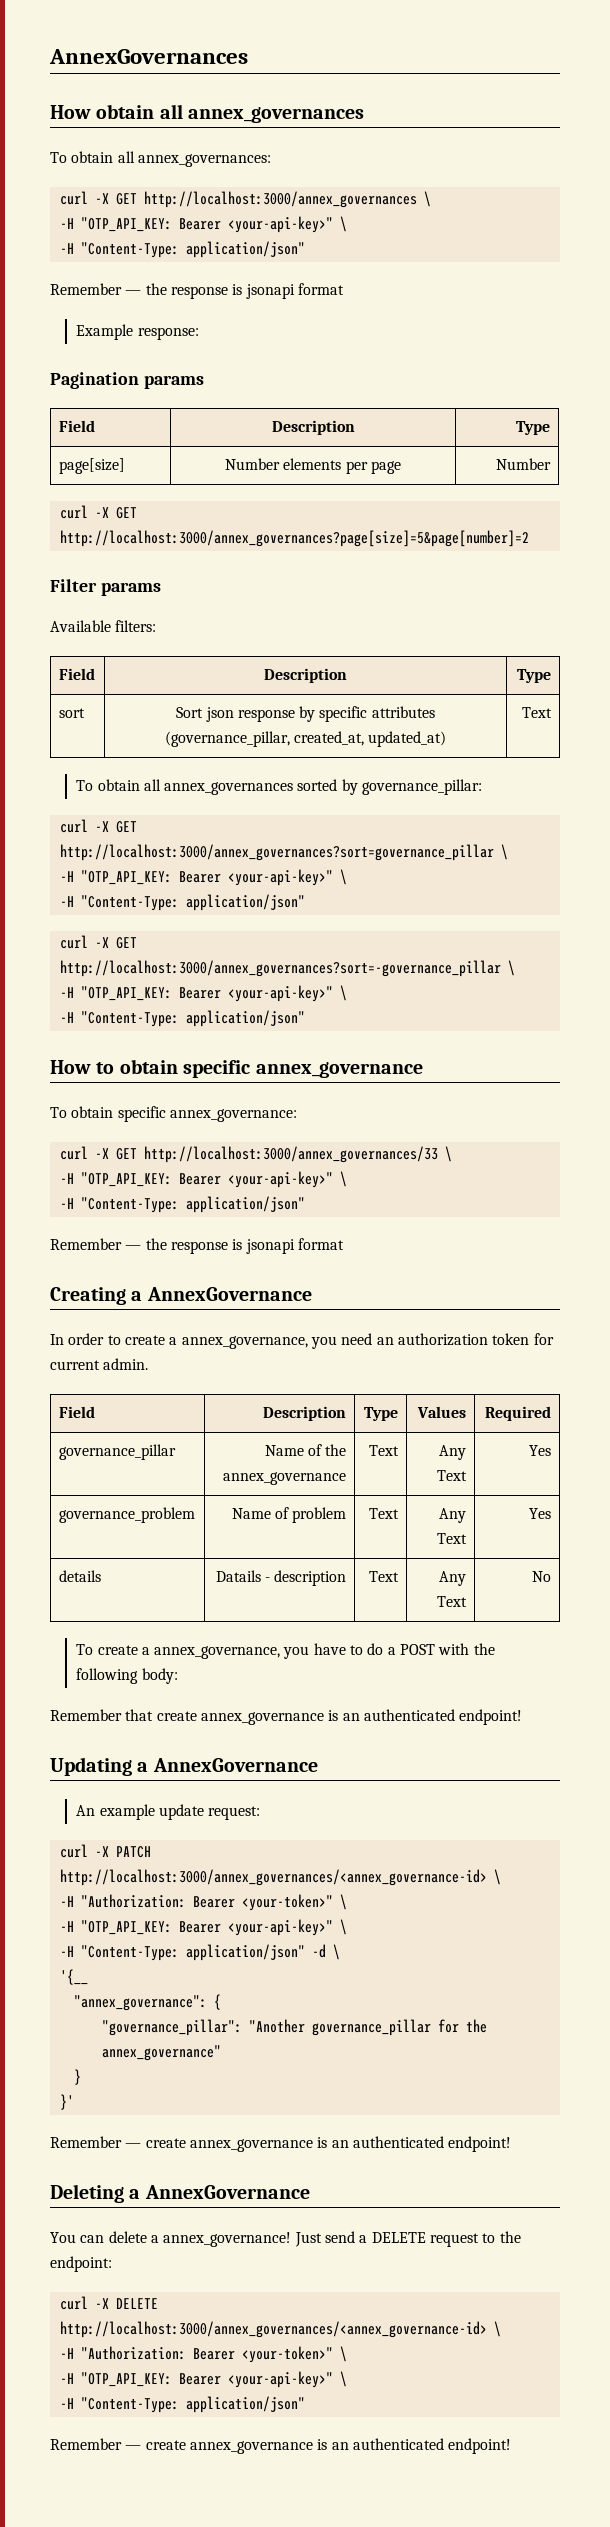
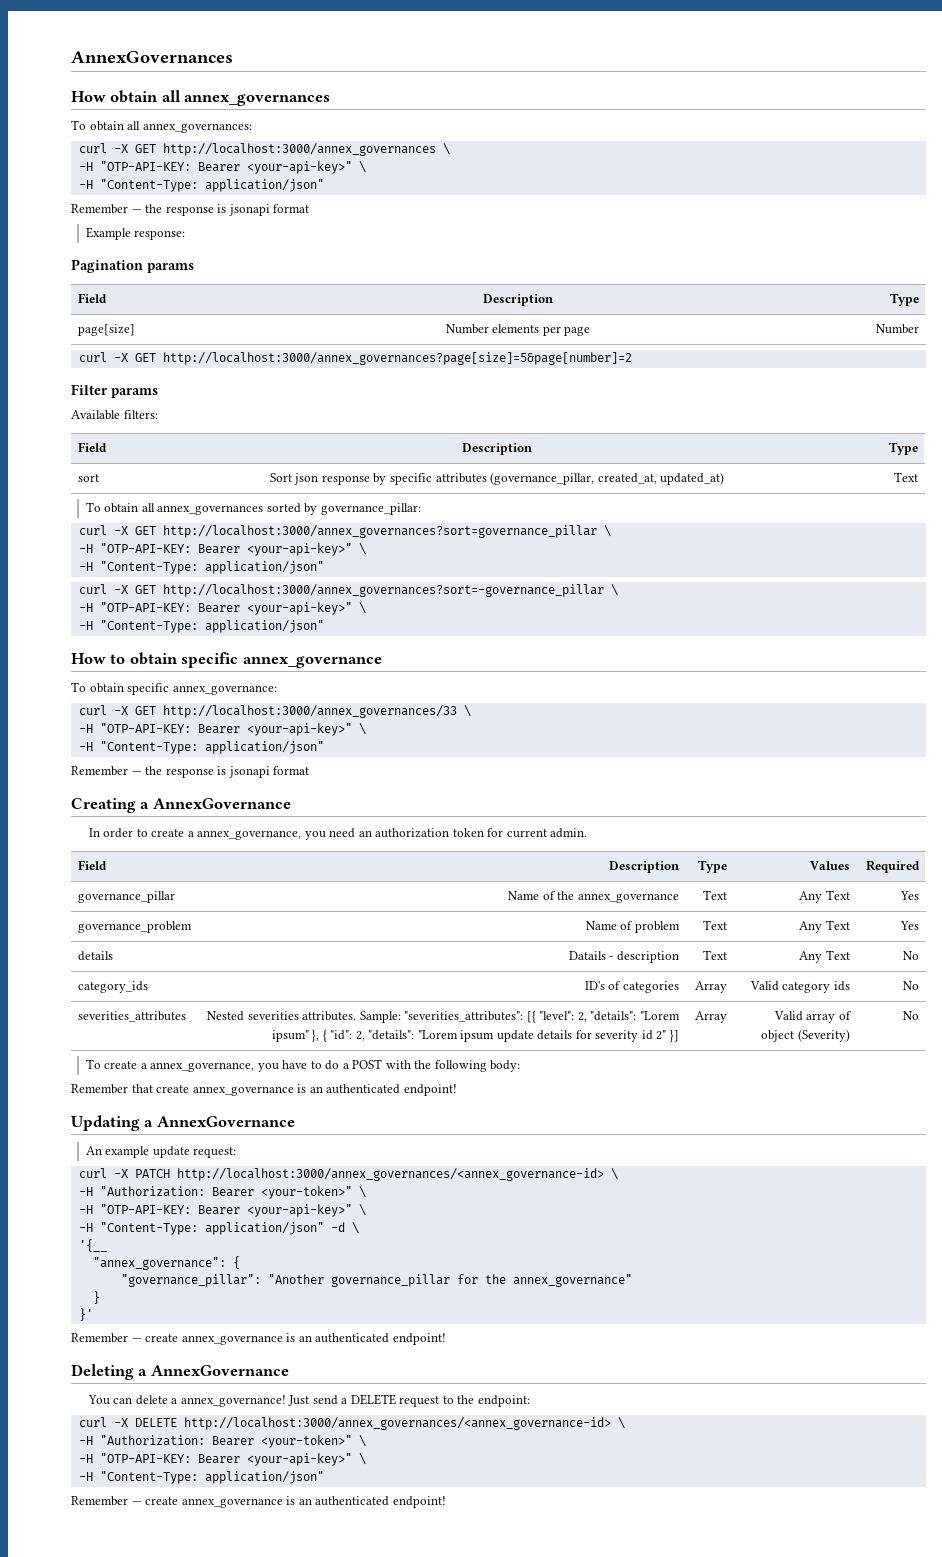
[80,217,172,232] "OTP_API_KEY: -> [99,161,191,171] "OTP-API-KEY:
[80,870,172,885] "OTP_API_KEY: -> [99,543,191,553] "OTP-API-KEY:
[80,986,172,1001] "OTP_API_KEY: -> [99,602,191,612] "OTP-API-KEY:
[80,1172,172,1187] "OTP_API_KEY: -> [99,723,191,733] "OTP-API-KEY:
(552, 1576) none -> [78,981,149,993] [584,981,679,993] [694,981,727,993] [749,981,850,993] [902,981,919,990] [78,1011,187,1022] [207,1010,680,1023] [271,1029,679,1042] [694,1011,727,1023] [773,1011,852,1023] [761,1029,850,1042] [902,1011,919,1020] // category_ids | ID's of categories | Array | Valid category ids | No // severities_attributes | Nested severities attributes. Sample: "severities_attributes": [{ "level": 2, "details": "Lorem ipsum" }, { "id": 2, "details": "Lorem ipsum update details for severity id 2" }] | Array | Valid array of object (Severity) | No
[80,1920,172,1935] "OTP_API_KEY: -> [99,1204,191,1214] "OTP-API-KEY:
[80,2372,172,2387] "OTP_API_KEY: -> [99,1453,191,1463] "OTP-API-KEY:

